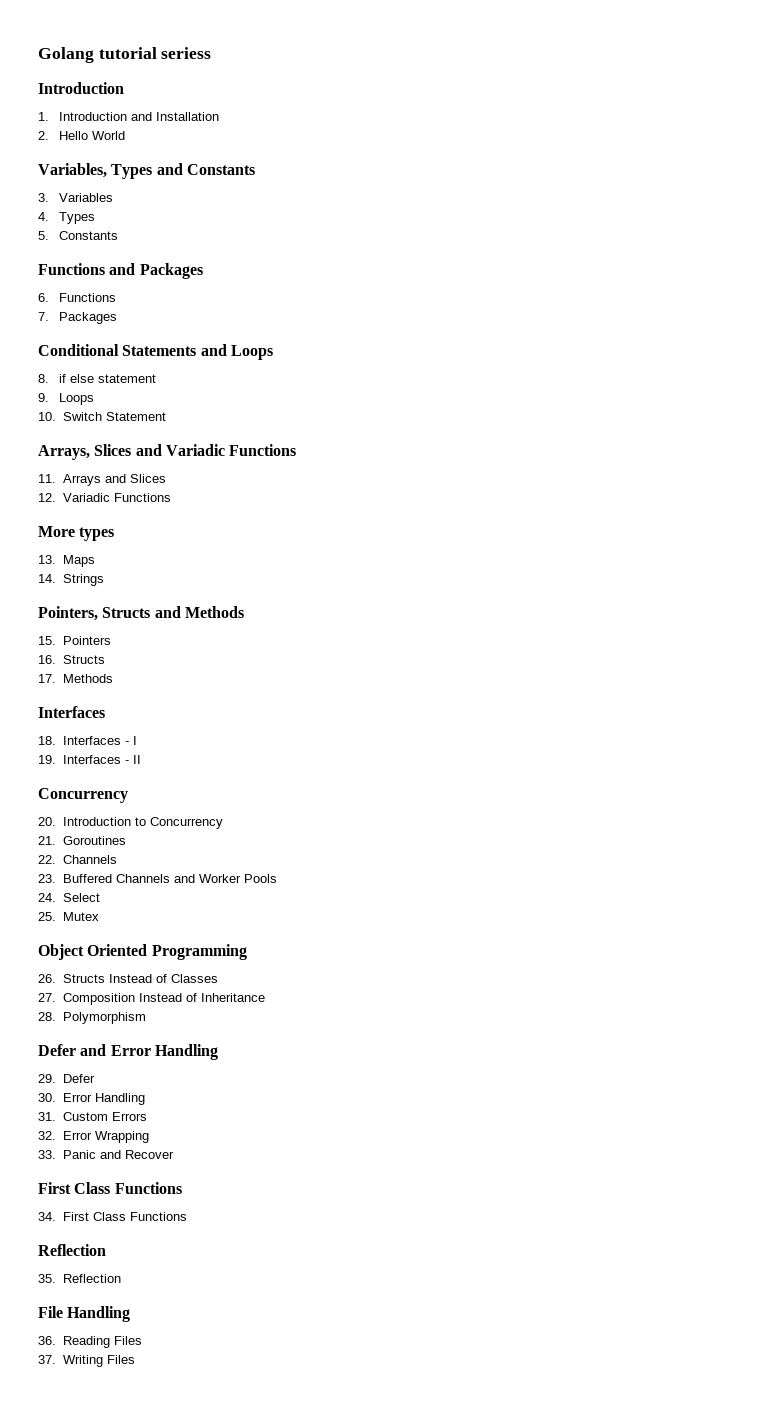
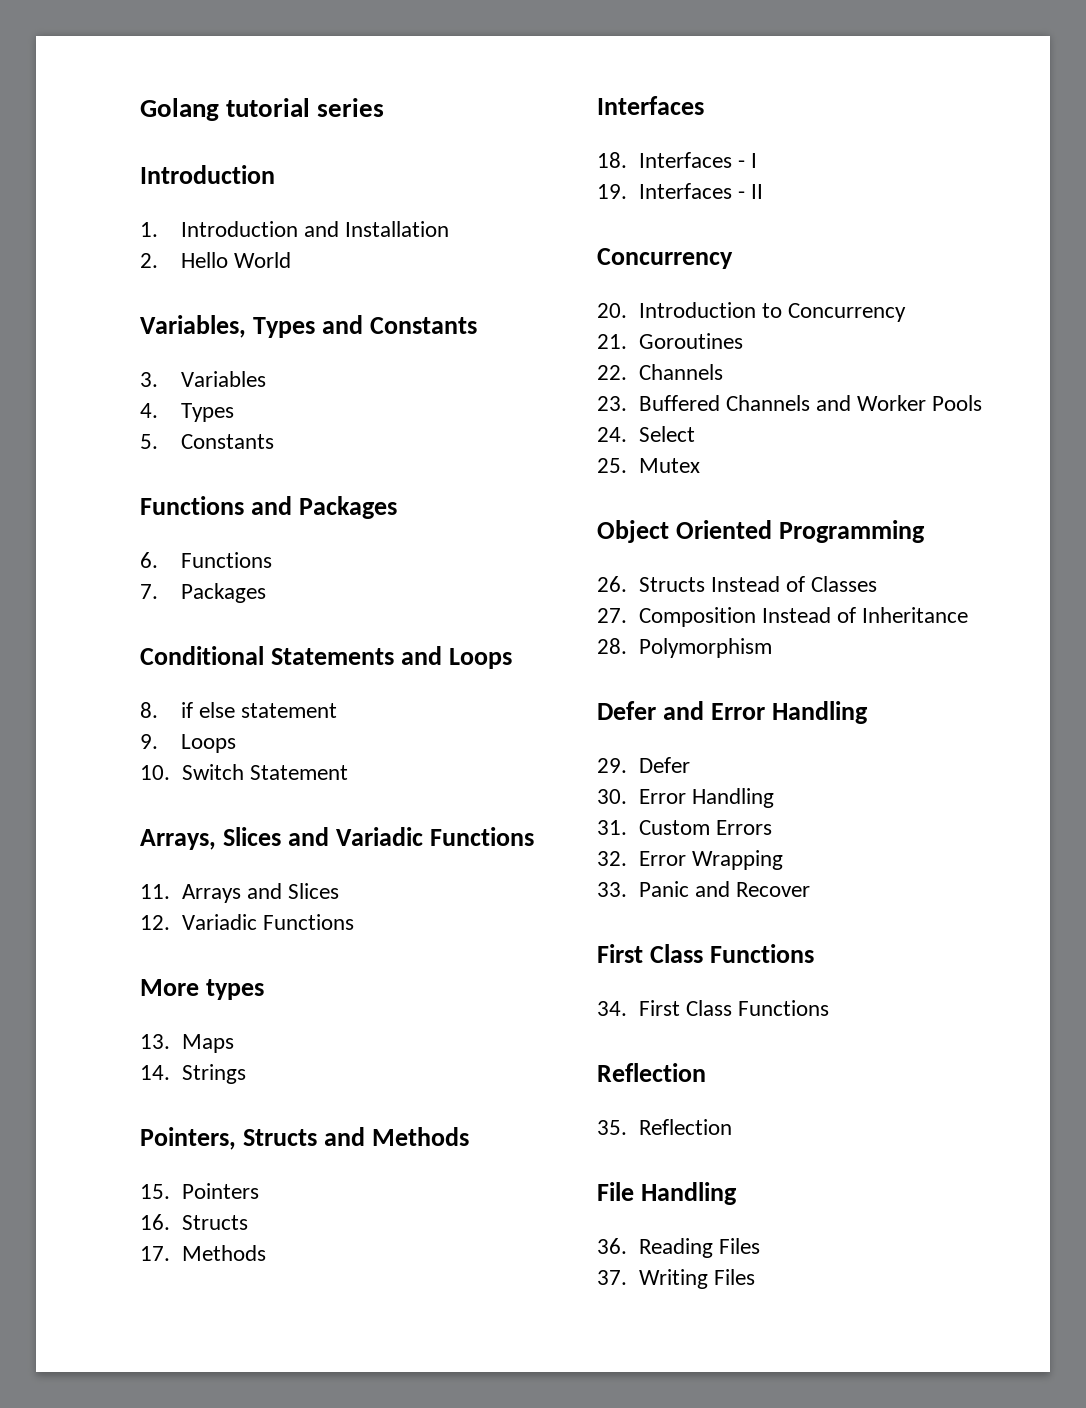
[161,47,212,59] seriess -> [317,98,385,117] series

